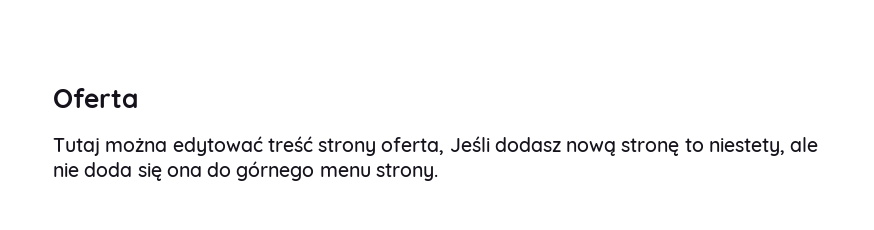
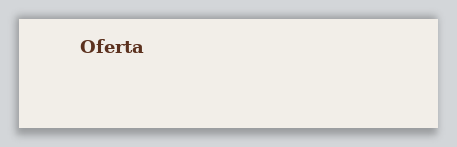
[53,136,819,156] [53,161,438,181] // Tutaj można edytować treść strony oferta, Jeśli dodasz nową stronę to niestety, ale nie doda się ona do górnego menu strony. -> (144, 46) none

